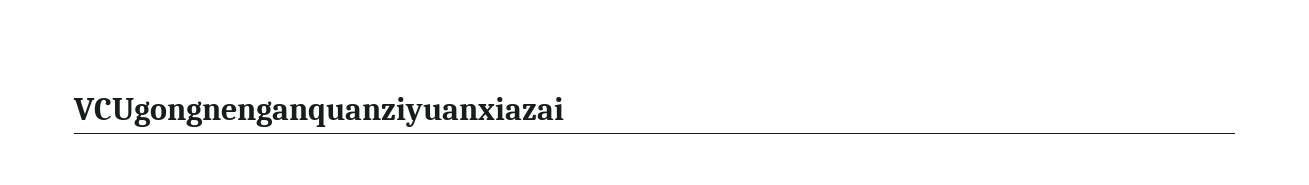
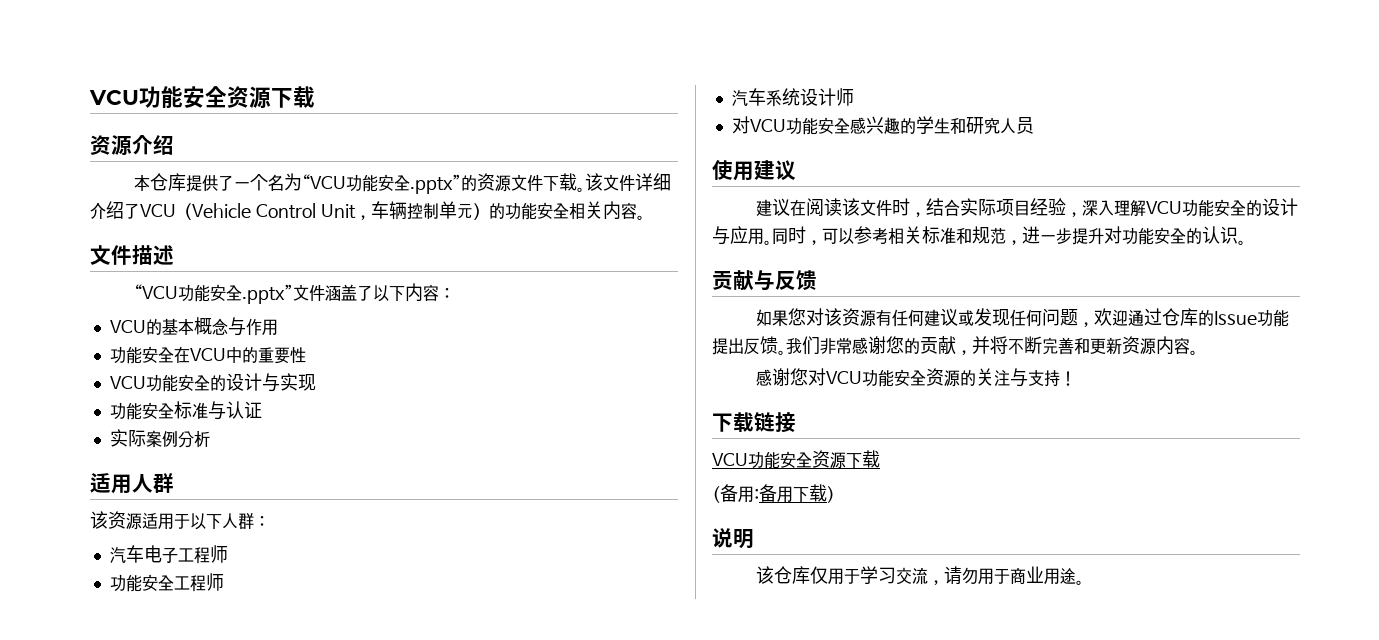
[73,97,564,127] VCUgongnenganquanziyuanxiazai -> [89,86,315,109] [90,135,174,156] [133,173,671,194] [90,201,645,220] [90,245,174,265] [133,283,455,304] [109,317,278,336] [109,346,306,364] [109,373,316,392] [109,401,262,420] [109,429,210,448] [90,473,174,494] [90,511,270,530] [109,545,228,564] [109,573,224,592] [731,88,854,107] [731,116,1034,135] [712,160,796,181] [755,198,1298,217] [712,226,1246,245] [712,270,817,291] [755,308,1289,327] [712,336,1198,355] [755,368,1076,387] [712,412,796,433] [712,450,880,469] [712,484,835,503] [712,528,754,549] [755,566,1084,585] VCU功能安全资源下载 // 资源介绍 // 本仓库提供了一个名为“VCU功能安全.pptx”的资源文件下载。该文件详细介绍了VCU（Vehicle Control Unit，车辆控制单元）的功能安全相关内容。 // 文件描述 // “VCU功能安全.pptx”文件涵盖了以下内容： // VCU的基本概念与作用 // 功能安全在VCU中的重要性 // VCU功能安全的设计与实现 // 功能安全标准与认证 // 实际案例分析 // 适用人群 // 该资源适用于以下人群： // 汽车电子工程师 // 功能安全工程师 // 汽车系统设计师 // 对VCU功能安全感兴趣的学生和研究人员 // 使用建议 // 建议在阅读该文件时，结合实际项目经验，深入理解VCU功能安全的设计与应用。同时，可以参考相关标准和规范，进一步提升对功能安全的认识。 // 贡献与反馈 // 如果您对该资源有任何建议或发现任何问题，欢迎通过仓库的Issue功能提出反馈。我们非常感谢您的贡献，并将不断完善和更新资源内容。 // 感谢您对VCU功能安全资源的关注与支持！ // 下载链接 // VCU功能安全资源下载 // (备用:备用下载) // 说明 // 该仓库仅用于学习交流，请勿用于商业用途。

